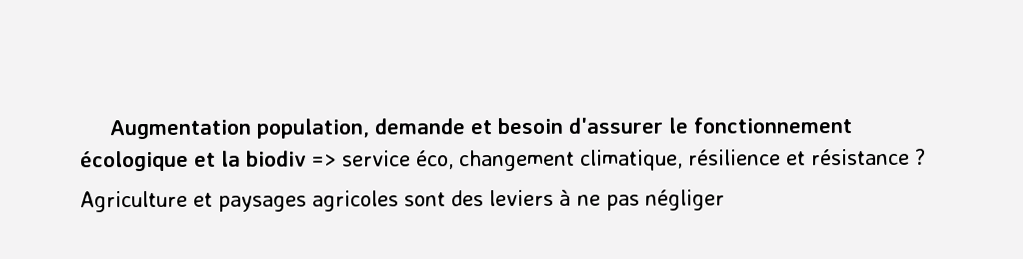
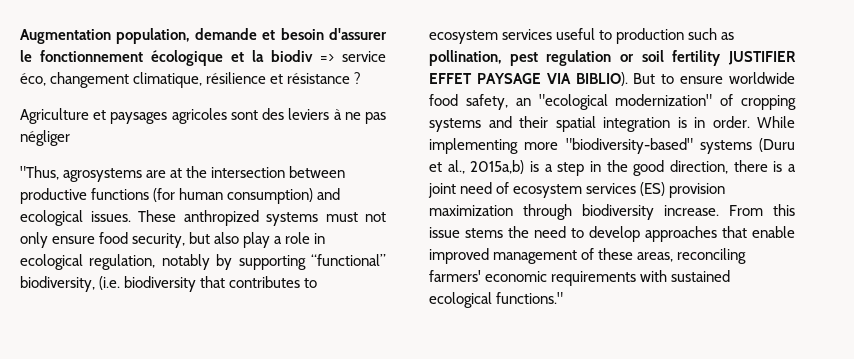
(725, 200) none -> [20,166,346,182] [20,188,341,204] [20,210,386,226] [20,232,326,248] [20,254,386,270] [20,276,318,292] [429,28,735,44] [429,50,796,66] [429,72,795,86] [429,94,796,110] [429,116,795,132] [429,138,795,154] [429,160,796,176] [428,182,726,198] [429,204,795,220] [429,226,795,242] [429,248,747,264] [429,270,731,286] [429,292,564,308] // "Thus, agrosystems are at the intersection between productive functions (for human consumption) and ecological issues. These anthropized systems must not only ensure food security, but also play a role in ecological regulation, notably by supporting “functional” biodiversity, (i.e. biodiversity that contributes to ecosystem services useful to production such as pollination, pest regulation or soil fertility JUSTIFIER EFFET PAYSAGE VIA BIBLIO). But to ensure worldwide food safety, an "ecological modernization" of cropping systems and their spatial integration is in order. While implementing more "biodiversity-based" systems (Duru et al., 2015a,b) is a step in the good direction, there is a joint need of ecosystem services (ES) provision maximization through biodiversity increase. From this issue stems the need to develop approaches that enable improved management of these areas, reconciling farmers' economic requirements with sustained ecological functions."

